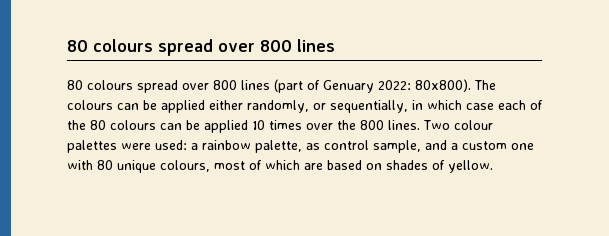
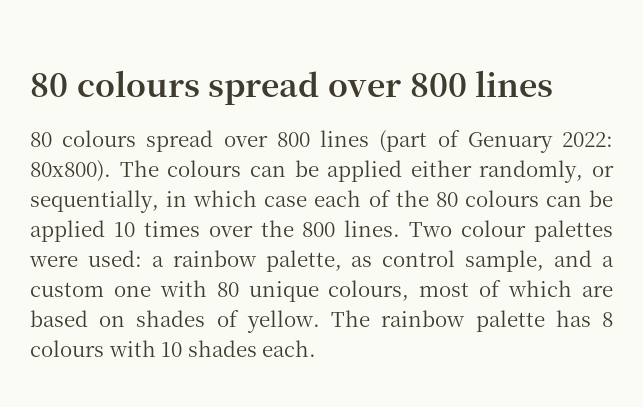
(493, 166) none -> [331,310,613,332] [30,340,317,357] The rainbow palette has 8 colours with 10 shades each.

